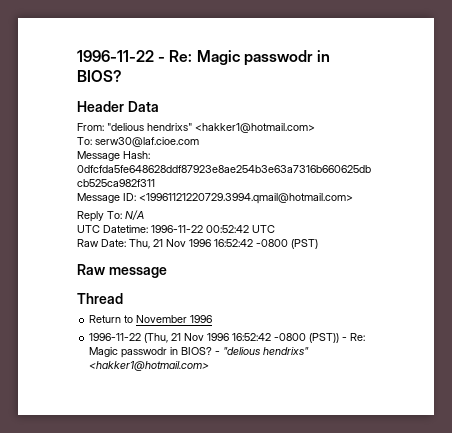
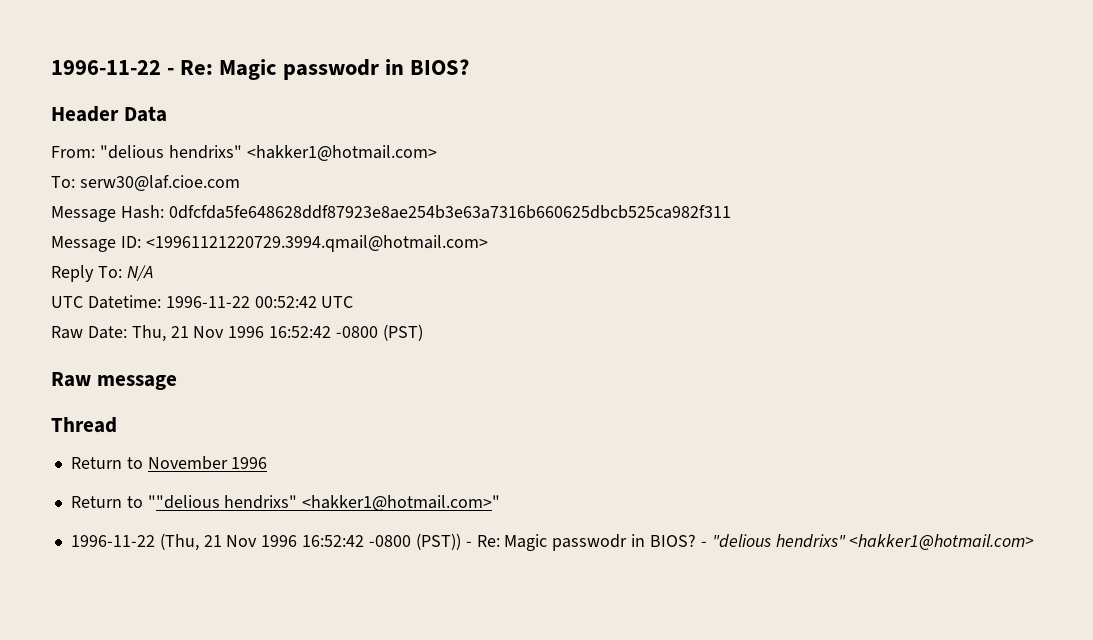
(213, 319) none -> [70,495,501,511] // Return to ""delious hendrixs" <hakker1@hotmail.com>"

